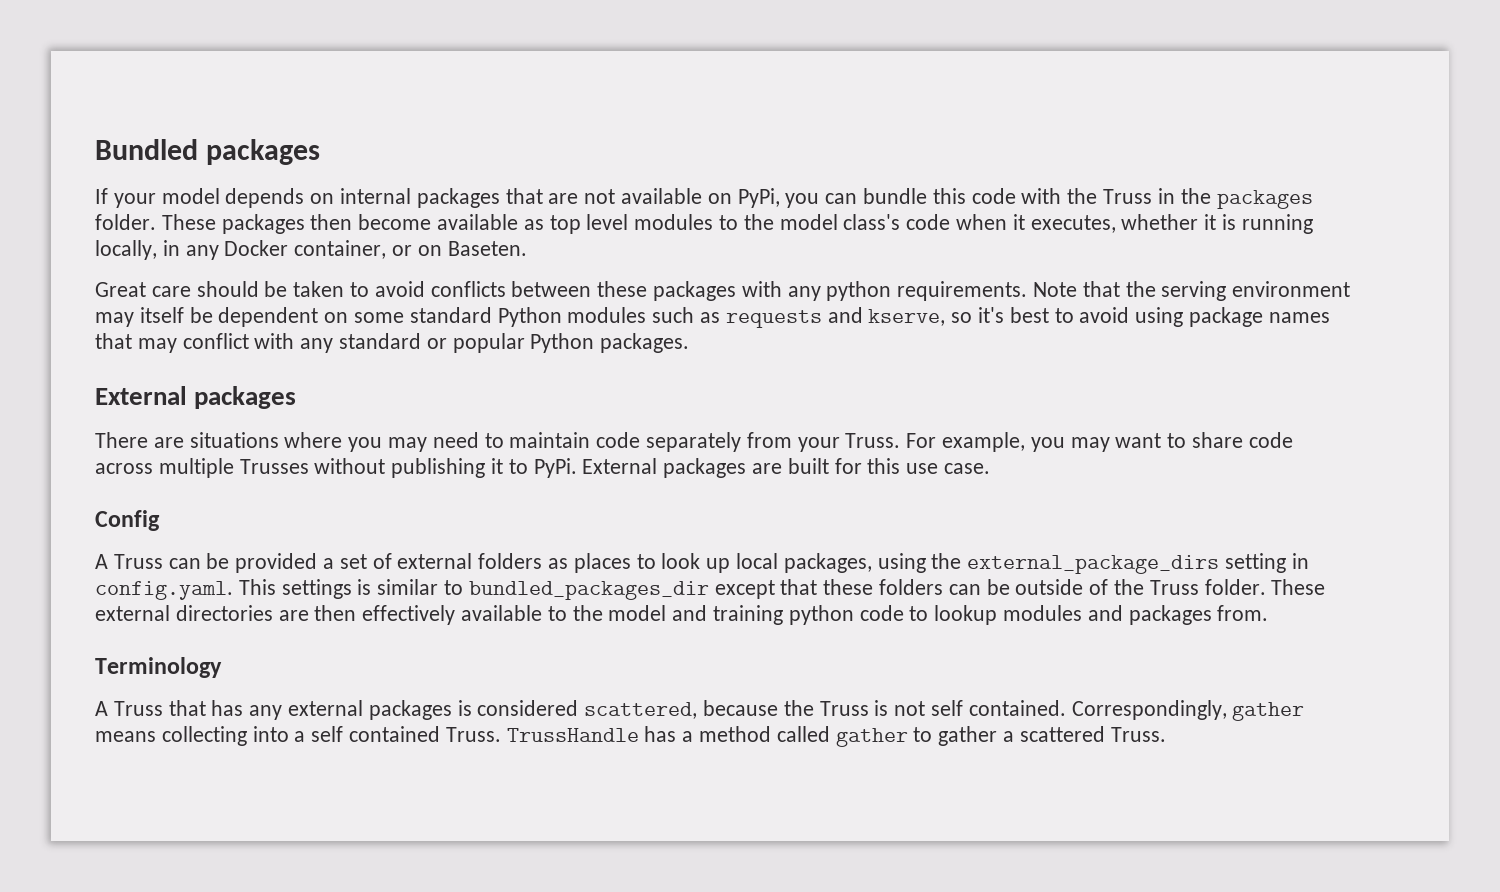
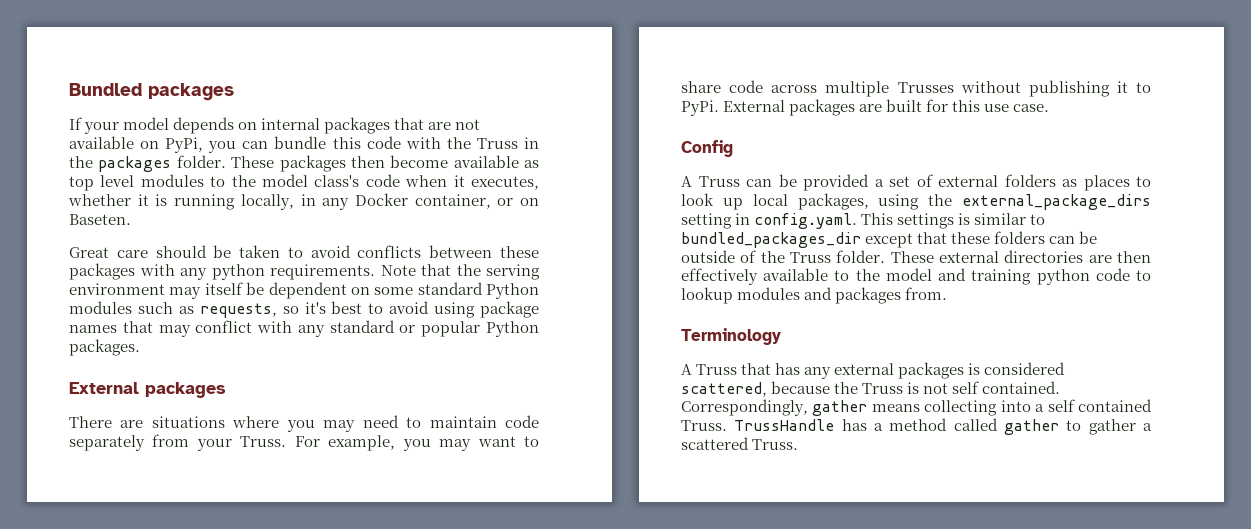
[725,307,946,328] requests and kserve, -> [199,303,277,318] requests,

